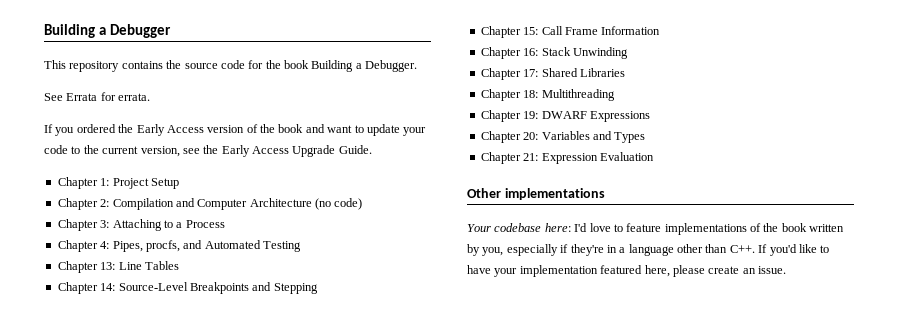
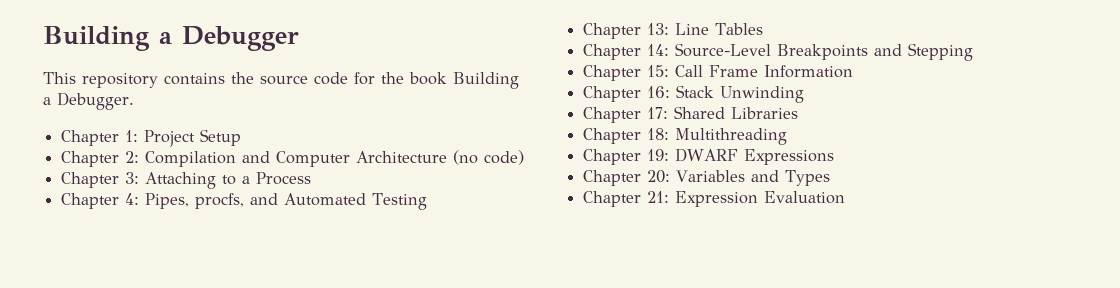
[44,92,151,101] [44,124,427,136] [44,145,372,157] // See Errata for errata. // If you ordered the Early Access version of the book and want to update your code to the current version, see the Early Access Upgrade Guide. -> (134, 101) none
[467,188,605,200] [467,223,845,235] [467,244,830,256] [467,265,786,277] // Other implementations // Your codebase here: I'd love to feature implementations of the book written by you, especially if they're in a language other than C++. If you'd like to have your implementation featured here, please create an issue. -> (846, 197) none

